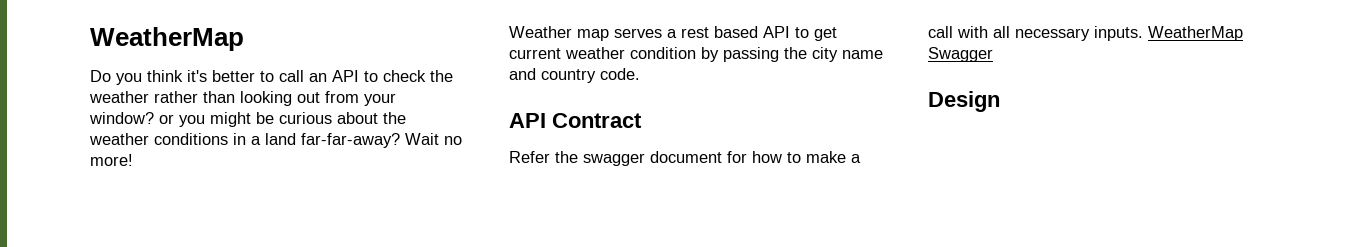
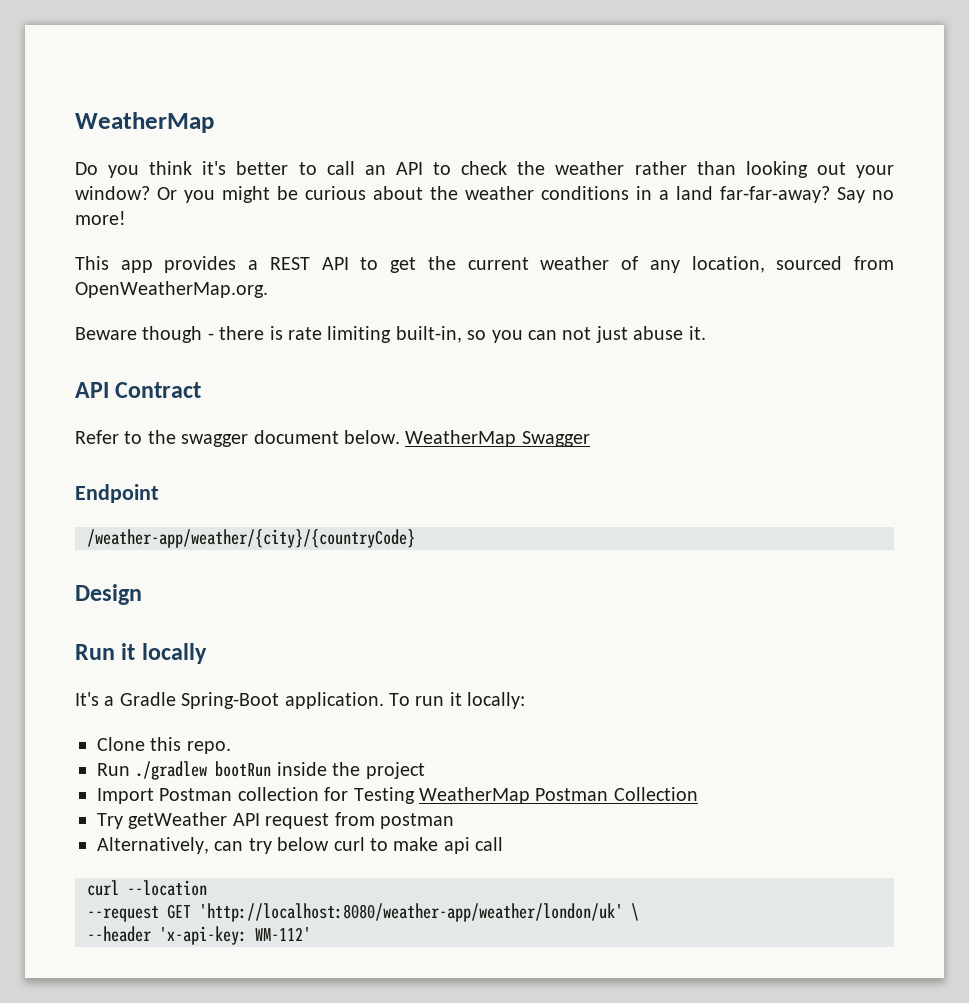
[325,91,359,103] from -> (846, 168) none
[159,114,174,124] or -> [157,187,177,200] Or
[405,133,439,145] Wait -> [837,187,865,203] Say
[509,26,758,41] Weather map serves a rest based -> [75,256,310,273] This app provides a REST
(837, 34) none -> [427,256,456,270] the
[630,47,883,62] [509,68,640,83] condition by passing the city name and country code. -> [621,256,895,273] [75,281,268,298] [75,326,706,343] of any location, sourced from OpenWeatherMap.org. // Beware though - there is rate limiting built-in, so you can not just abuse it.
(550, 157) none -> [124,431,143,444] to
[727,151,861,163] [928,26,1143,41] for how to make a call with all necessary inputs. -> [344,430,400,444] below.
(993, 54) none -> [75,484,159,503] [87,529,415,548] // Endpoint // /weather-app/weather/{city}/{countryCode}
(1000, 101) none -> [75,643,207,664] [75,692,526,709] [97,737,231,754] [97,761,425,780] [97,787,698,804] [97,812,454,829] [97,837,504,854] [87,880,207,896] [87,903,639,922] [87,926,311,945] // Run it locally // It's a Gradle Spring-Boot application. To run it locally: // Clone this repo. // Run ./gradlew bootRun inside the project // Import Postman collection for Testing WeatherMap Postman Collection // Try getWeather API request from postman // Alternatively, can try below curl to make api call // curl --location // --request GET 'http://localhost:8080/weather-app/weather/london/uk' \ // --header 'x-api-key: WM-112'

